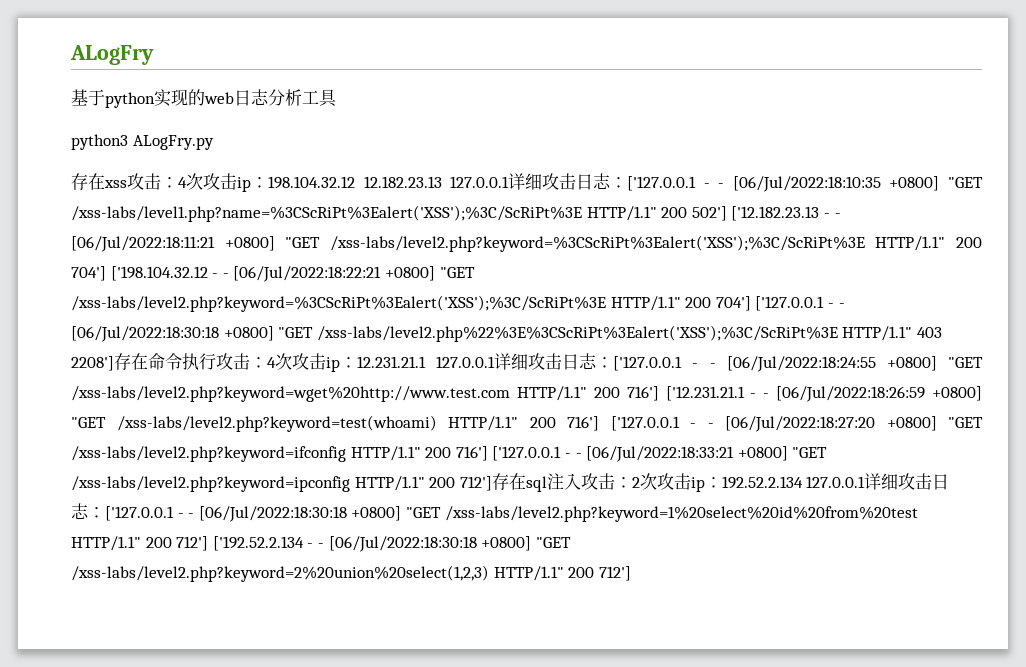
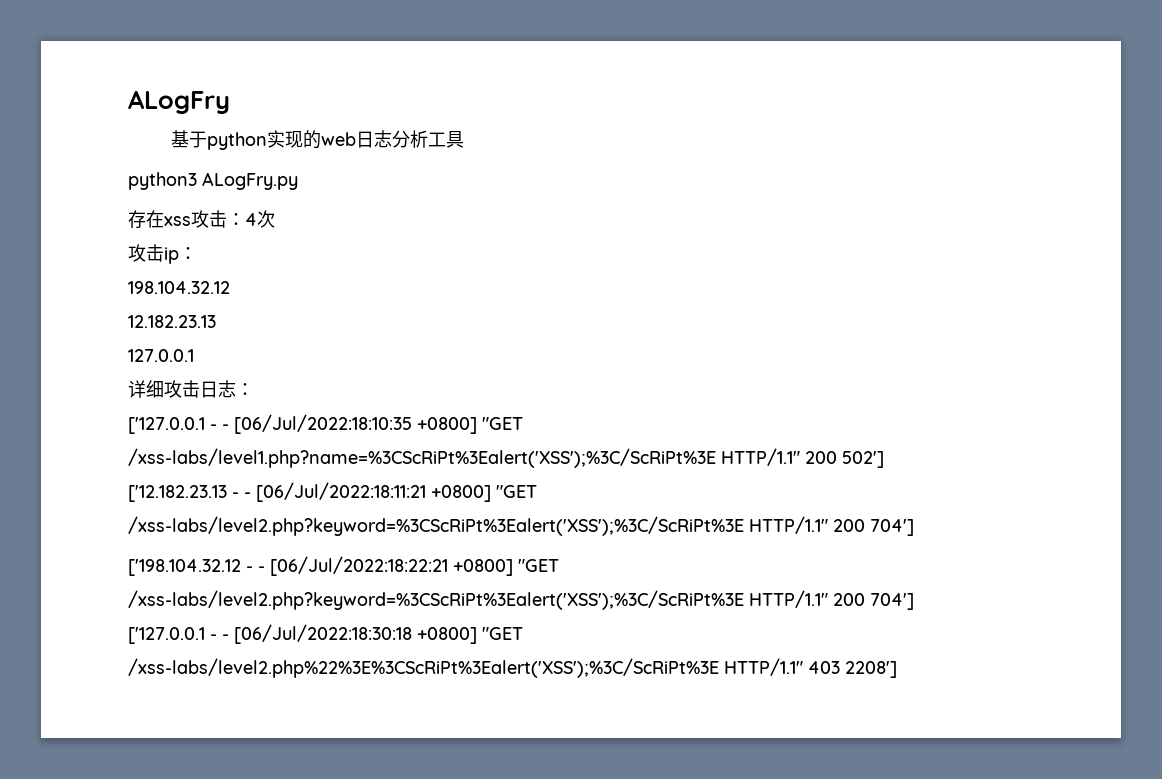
[203,173,268,192] 攻击ip： -> [128,244,197,264] // 攻击ip： //
(355, 182) none -> (230, 287) //
[450,173,628,190] 127.0.0.1详细攻击日志： -> [128,349,194,362] [128,380,254,398] // 127.0.0.1 // 详细攻击日志： //
(727, 213) none -> (884, 459) //
(106, 273) none -> (914, 527) //
(751, 303) none -> (914, 601) //
[114,353,983,372] [71,386,982,402] [71,415,983,432] [71,446,828,462] [71,473,950,492] [71,503,918,522] [71,536,571,552] [71,565,631,582] 存在命令执行攻击：4次攻击ip：12.231.21.1 127.0.0.1详细攻击日志：['127.0.0.1 - - [06/Jul/2022:18:24:55 +0800] "GET /xss-labs/level2.php?keyword=wget%20http://www.test.com HTTP/1.1" 200 716'] ['12.231.21.1 - - [06/Jul/2022:18:26:59 +0800] "GET /xss-labs/level2.php?keyword=test(whoami) HTTP/1.1" 200 716'] ['127.0.0.1 - - [06/Jul/2022:18:27:20 +0800] "GET /xss-labs/level2.php?keyword=ifconfig HTTP/1.1" 200 716'] ['127.0.0.1 - - [06/Jul/2022:18:33:21 +0800] "GET /xss-labs/level2.php?keyword=ipconfig HTTP/1.1" 200 712']存在sql注入攻击：2次攻击ip：192.52.2.134 127.0.0.1详细攻击日志：['127.0.0.1 - - [06/Jul/2022:18:30:18 +0800] "GET /xss-labs/level2.php?keyword=1%20select%20id%20from%20test HTTP/1.1" 200 712'] ['192.52.2.134 - - [06/Jul/2022:18:30:18 +0800] "GET /xss-labs/level2.php?keyword=2%20union%20select(1,2,3) HTTP/1.1" 200 712'] -> (897, 669) none

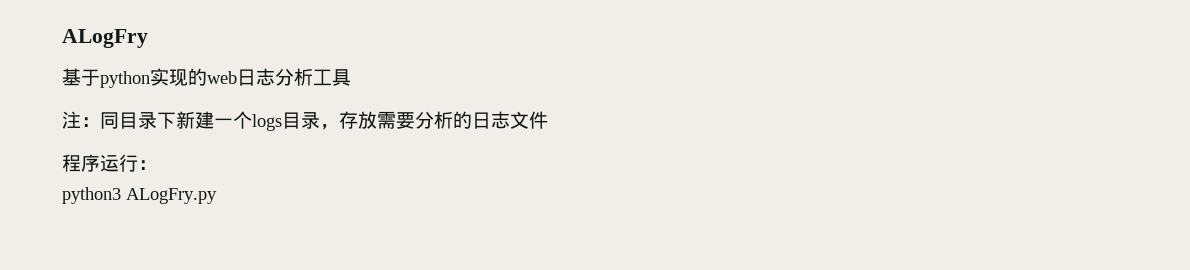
[128,172,298,190] [128,210,275,228] [128,244,197,264] [128,281,230,294] [128,315,216,328] [128,349,194,362] [128,380,254,398] [128,414,523,434] [128,448,884,468] [128,482,537,502] [128,516,914,536] [128,556,559,576] [128,590,914,610] [128,624,523,644] [128,658,897,678] python3 ALogFry.py // 存在xss攻击：4次 // 攻击ip： // 198.104.32.12 // 12.182.23.13 // 127.0.0.1 // 详细攻击日志： // ['127.0.0.1 - - [06/Jul/2022:18:10:35 +0800] "GET /xss-labs/level1.php?name=%3CScRiPt%3Ealert('XSS');%3C/ScRiPt%3E HTTP/1.1" 200 502'] // ['12.182.23.13 - - [06/Jul/2022:18:11:21 +0800] "GET /xss-labs/level2.php?keyword=%3CScRiPt%3Ealert('XSS');%3C/ScRiPt%3E HTTP/1.1" 200 704'] // ['198.104.32.12 - - [06/Jul/2022:18:22:21 +0800] "GET /xss-labs/level2.php?keyword=%3CScRiPt%3Ealert('XSS');%3C/ScRiPt%3E HTTP/1.1" 200 704'] // ['127.0.0.1 - - [06/Jul/2022:18:30:18 +0800] "GET /xss-labs/level2.php%22%3E%3CScRiPt%3Ealert('XSS');%3C/ScRiPt%3E HTTP/1.1" 403 2208'] -> [62,111,548,131] [62,154,157,172] [62,187,217,204] 注：同目录下新建一个logs目录，存放需要分析的日志文件 // 程序运行： // python3 ALogFry.py

